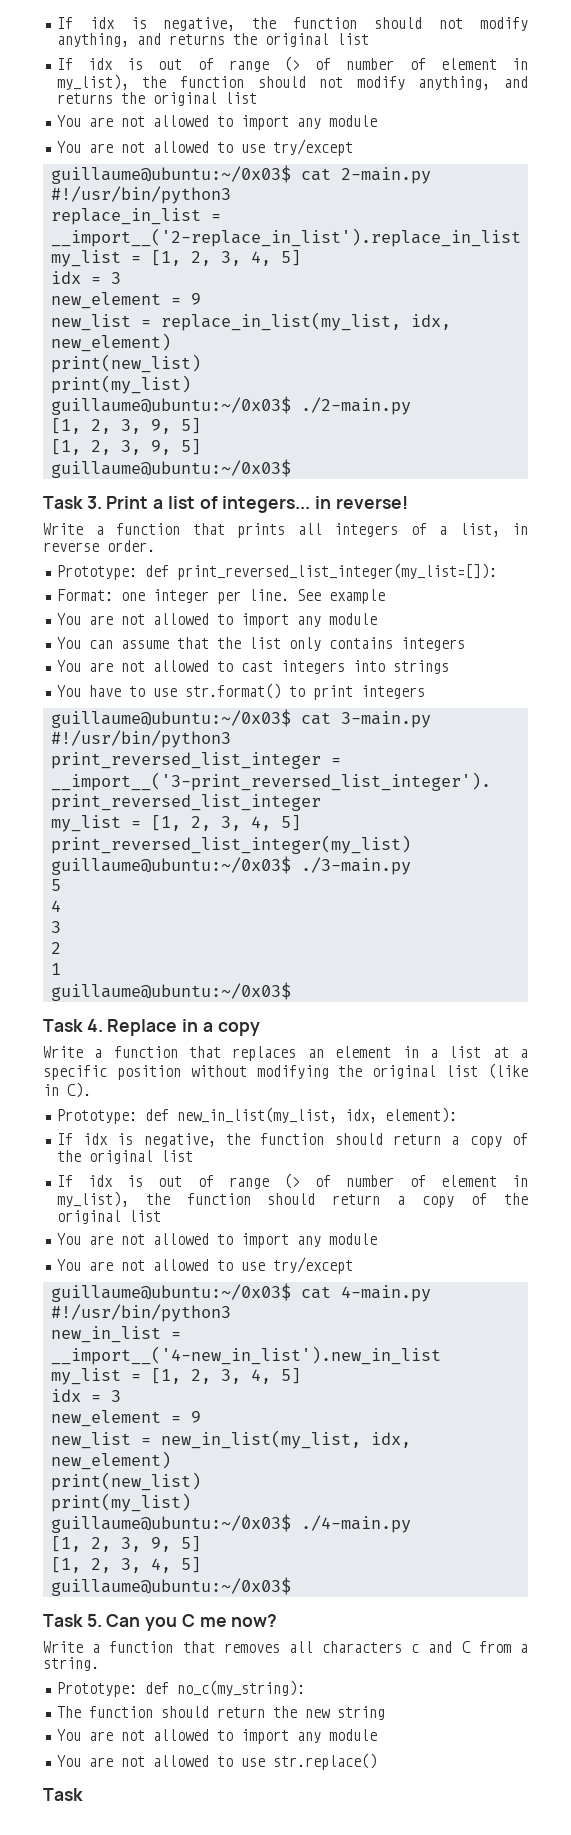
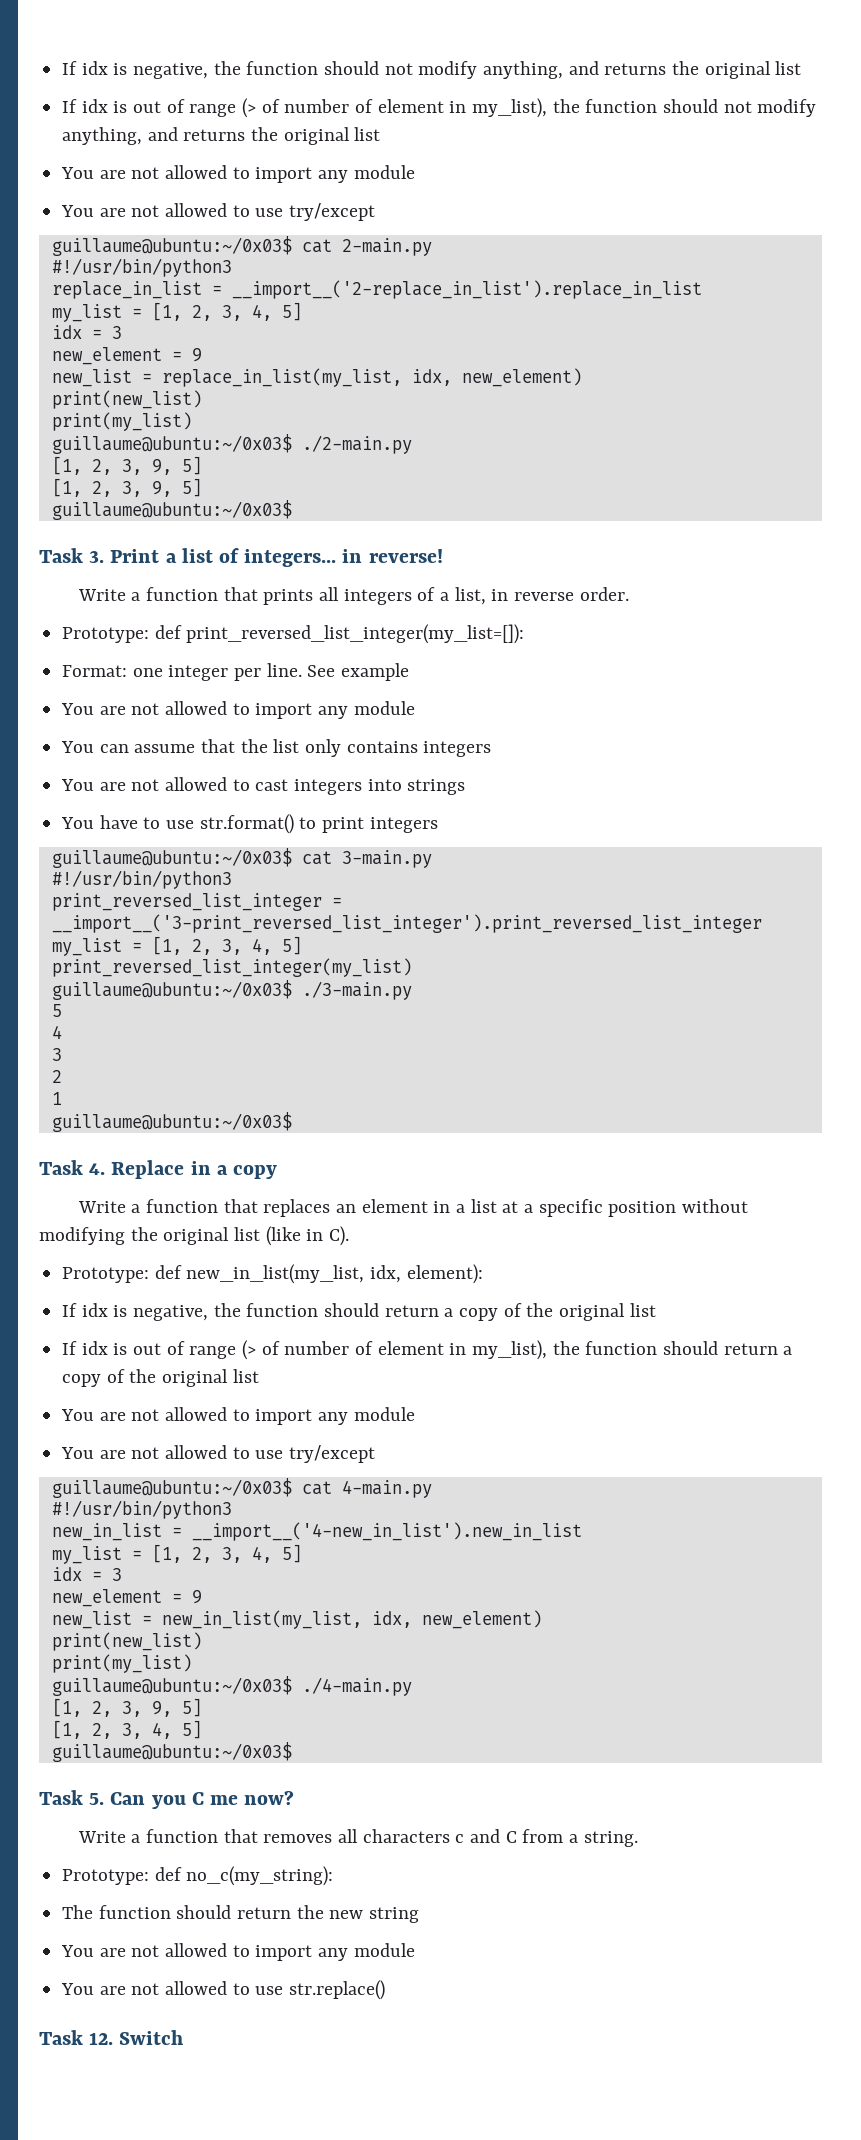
(83, 1794) none -> [89,2030,184,2045] 12. Switch

